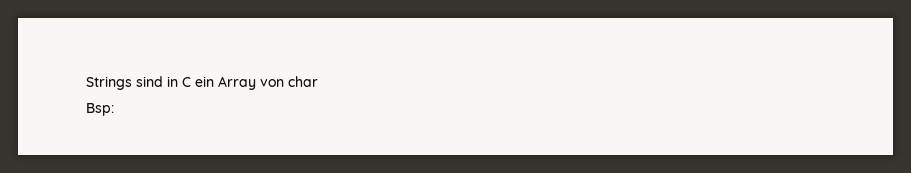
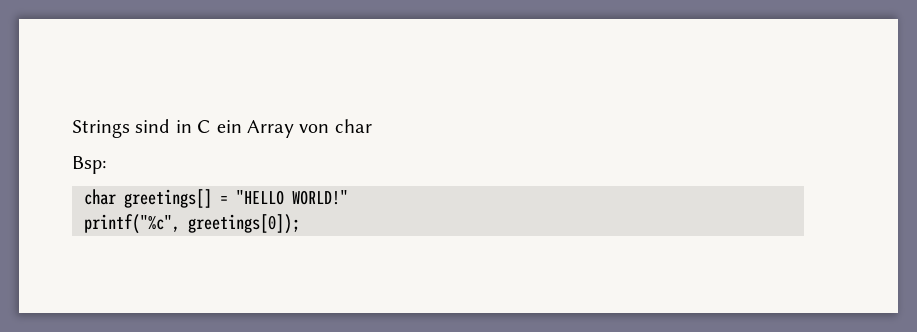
(114, 109) none -> [84,189,348,208] [84,214,300,234] // char greetings[] = "HELLO WORLD!" // printf("%c", greetings[0]);

